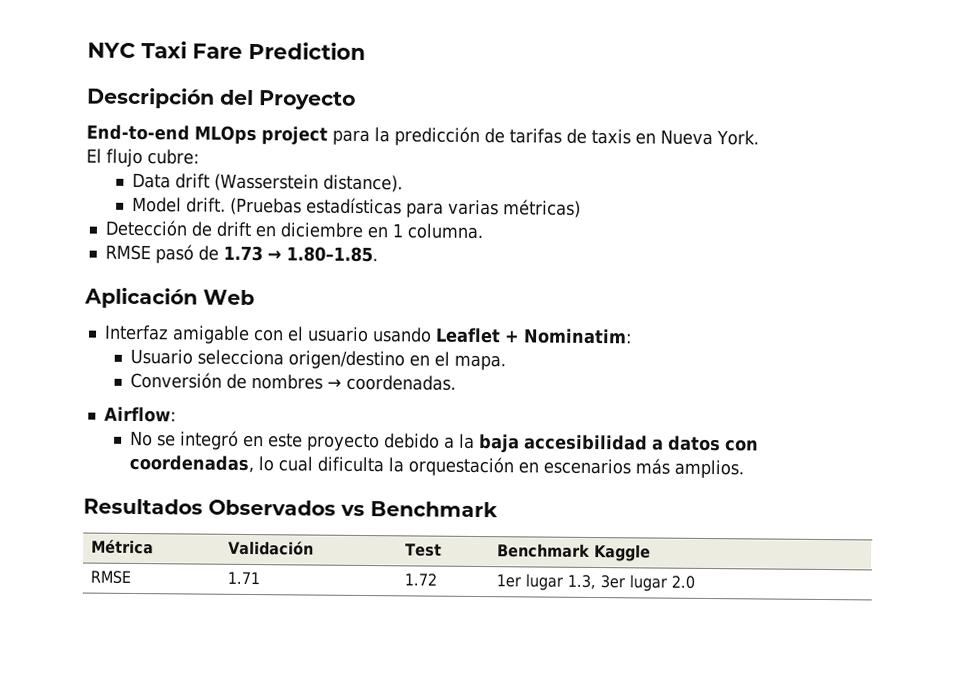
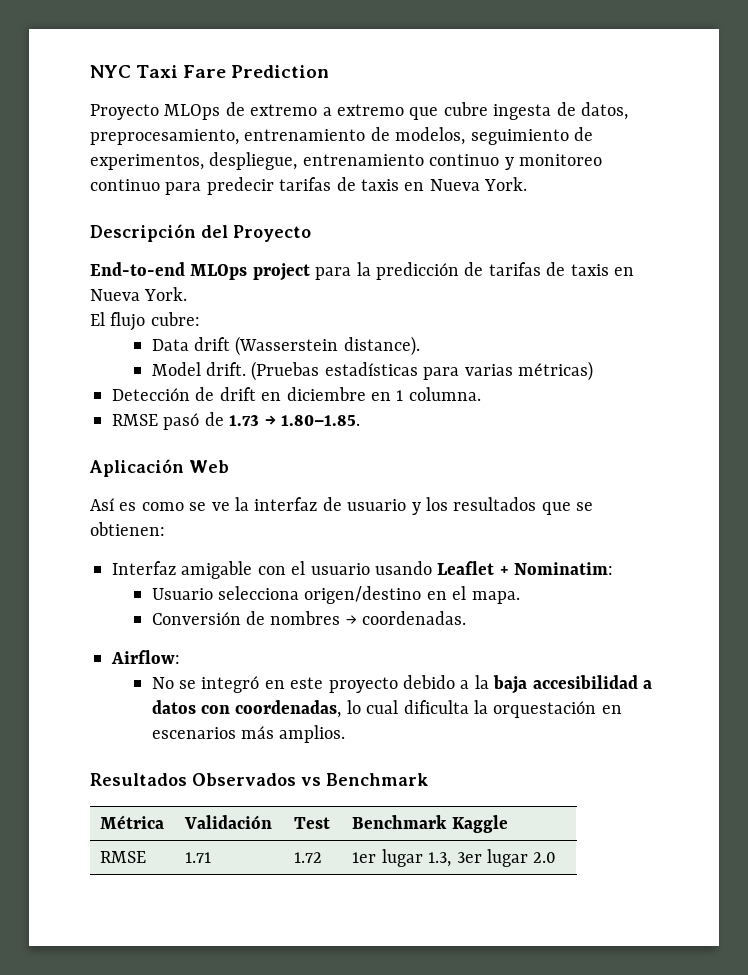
(366, 50) none -> [90,102,628,120] [90,127,593,145] [90,152,602,170] [90,177,528,195] // Proyecto MLOps de extremo a extremo que cubre ingesta de datos, preprocesamiento, entrenamiento de modelos, seguimiento de experimentos, despliegue, entrenamiento continuo y monitoreo continuo para predecir tarifas de taxis en Nueva York.
(255, 297) none -> [90,497,594,515] [90,522,165,536] // Así es como se ve la interfaz de usuario y los resultados que se obtienen:

